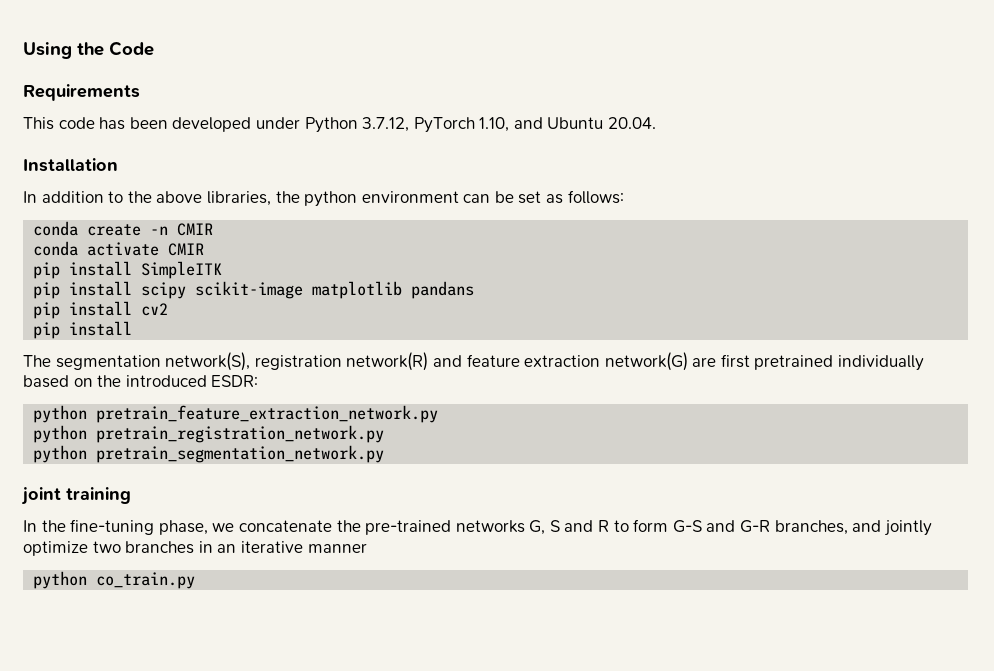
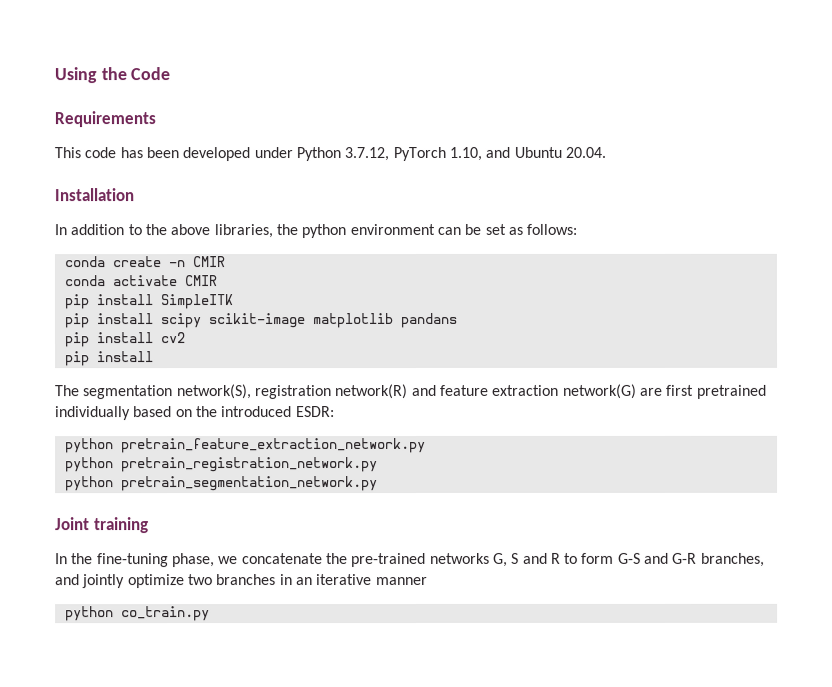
[21,487,61,505] joint -> [55,517,90,531] Joint

